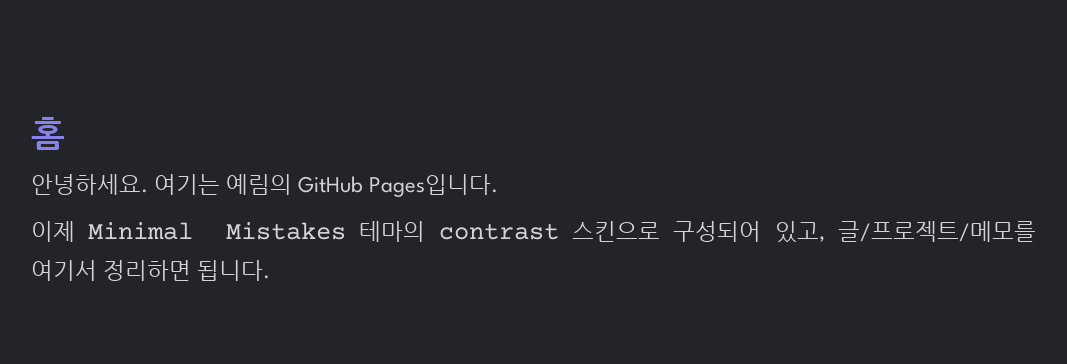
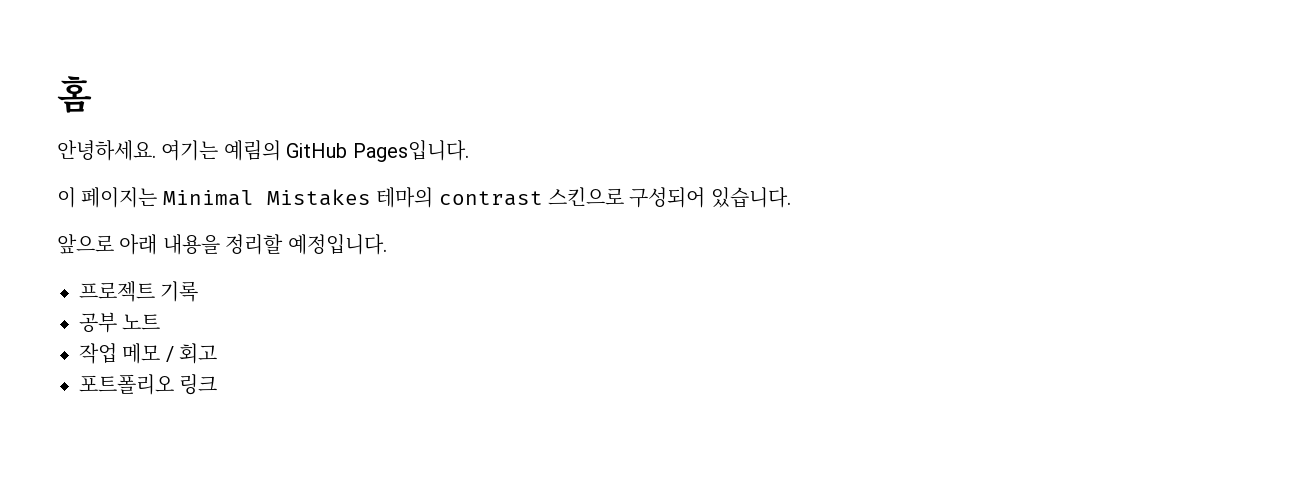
[31,221,75,242] 이제 -> [57,187,158,208] 이 페이지는
[774,221,1036,243] [31,260,271,281] 있고, 글/프로젝트/메모를 여기서 정리하면 됩니다. -> [710,187,791,208] [57,234,387,255] [79,281,199,302] [79,312,161,333] [79,343,218,364] [79,374,218,395] 있습니다. // 앞으로 아래 내용을 정리할 예정입니다. // 프로젝트 기록 // 공부 노트 // 작업 메모 / 회고 // 포트폴리오 링크

